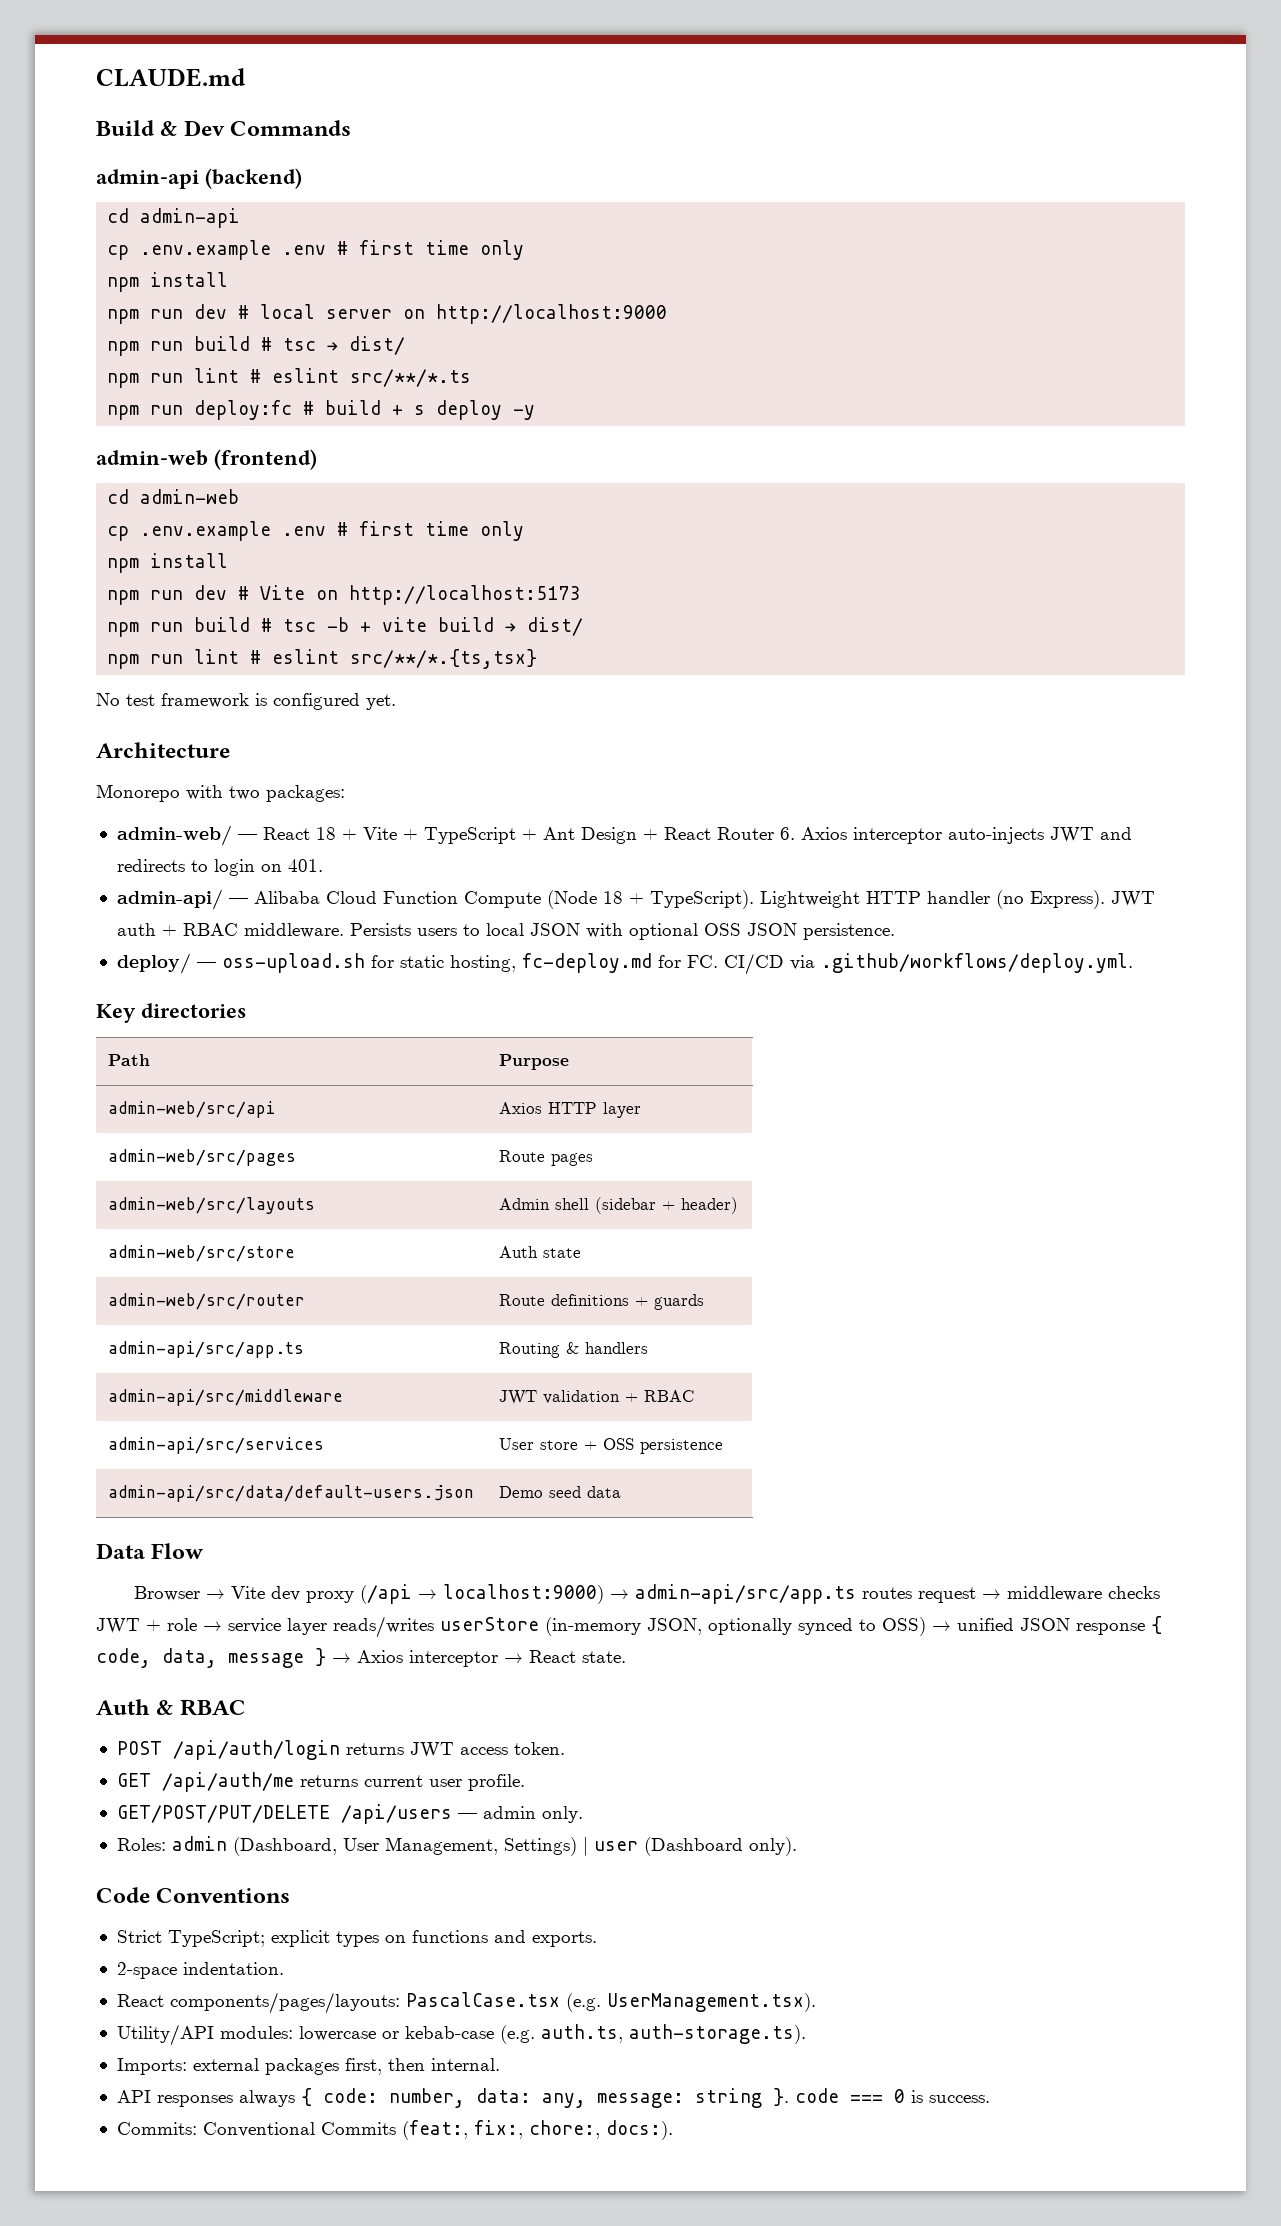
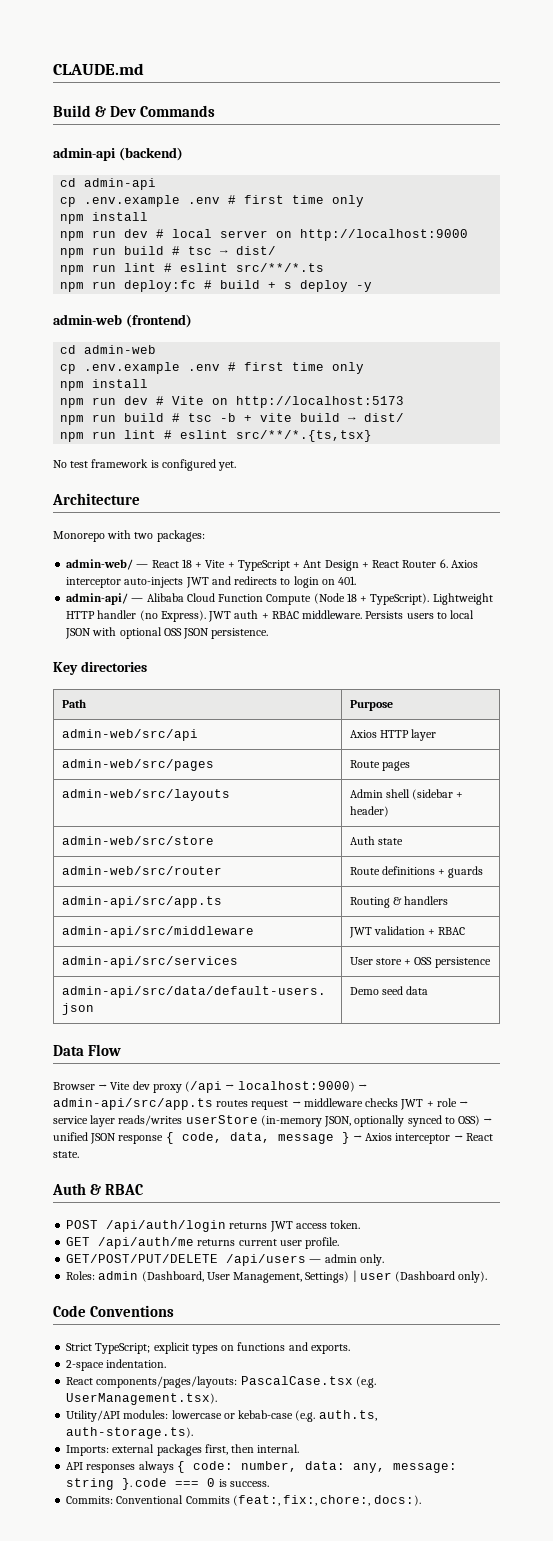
[116,953,1133,975] // deploy/ — oss-upload.sh for static hosting, fc-deploy.md for FC. CI/CD via .github/workflows/deploy.yml. -> (269, 633) none

